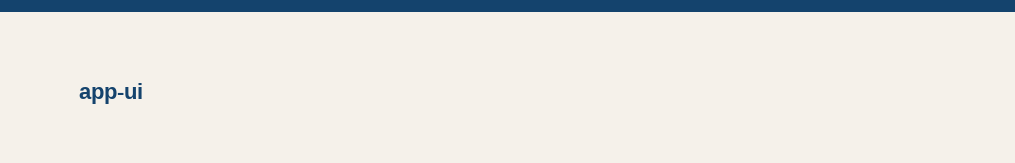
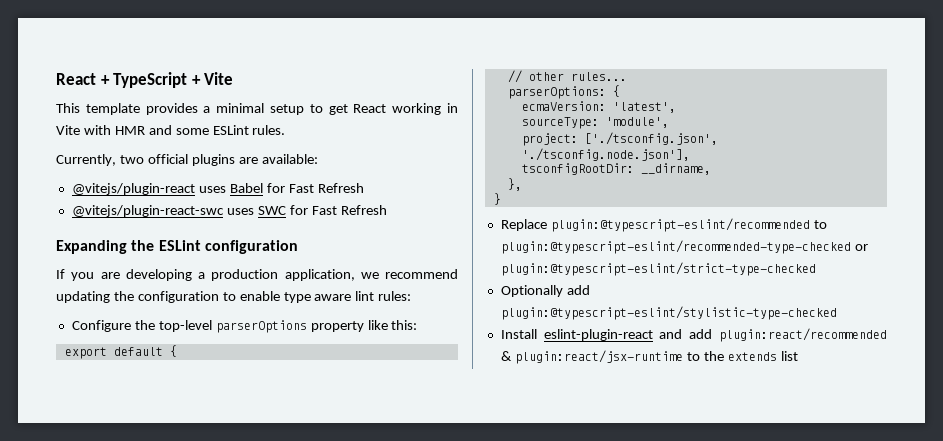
[79,83,143,104] app-ui -> [56,72,234,88] [56,103,459,115] [56,125,286,135] [56,154,318,166] [71,183,364,195] [71,205,387,217] [56,240,298,254] [56,269,458,281] [56,291,412,303] [71,320,418,333] [64,345,177,359] [507,70,627,83] [507,85,620,99] [521,101,676,113] [521,117,669,129] [521,132,718,146] [521,148,690,161] [521,163,711,175] [507,178,522,191] [493,193,501,205] [500,218,827,232] [500,240,868,254] [500,262,816,276] [500,285,590,297] [500,306,837,320] [500,328,887,342] [500,350,798,364] React + TypeScript + Vite // This template provides a minimal setup to get React working in Vite with HMR and some ESLint rules. // Currently, two official plugins are available: // @vitejs/plugin-react uses Babel for Fast Refresh // @vitejs/plugin-react-swc uses SWC for Fast Refresh // Expanding the ESLint configuration // If you are developing a production application, we recommend updating the configuration to enable type aware lint rules: // Configure the top-level parserOptions property like this: // export default { // // other rules... // parserOptions: { // ecmaVersion: 'latest', // sourceType: 'module', // project: ['./tsconfig.json', './tsconfig.node.json'], // tsconfigRootDir: __dirname, // }, // } // Replace plugin:@typescript-eslint/recommended to plugin:@typescript-eslint/recommended-type-checked or plugin:@typescript-eslint/strict-type-checked // Optionally add plugin:@typescript-eslint/stylistic-type-checked // Install eslint-plugin-react and add plugin:react/recommended & plugin:react/jsx-runtime to the extends list

